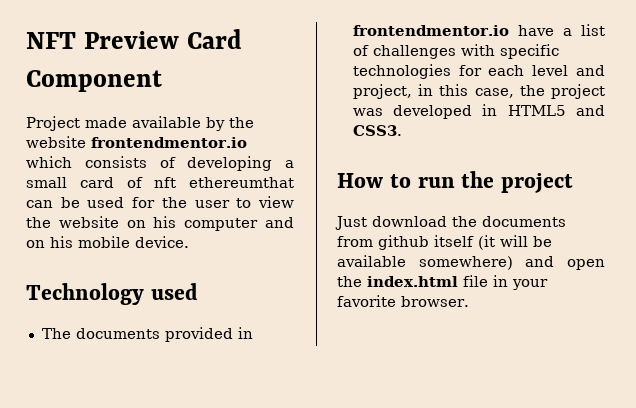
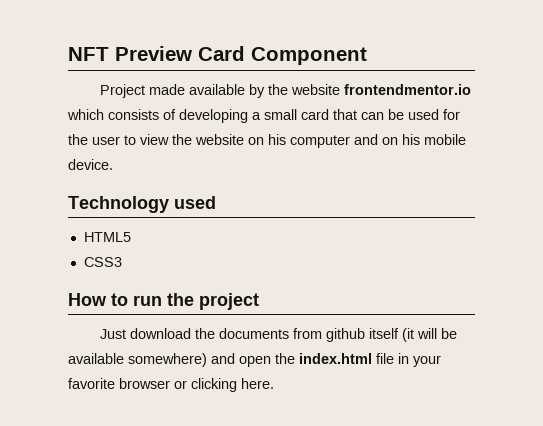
[126,177,294,188] of nft ethereumthat -> [333,109,357,120] that
[41,327,253,342] [352,24,605,36] [352,44,559,59] [352,64,605,79] [352,84,605,99] [352,104,498,119] The documents provided in frontendmentor.io have a list of challenges with specific technologies for each level and project, in this case, the project was developed in -> (216, 202) none
[576,105,605,116] [352,125,402,136] and CSS3. -> [83,257,122,267] // CSS3
[401,296,469,307] browser. -> [119,378,274,392] browser or clicking here.

